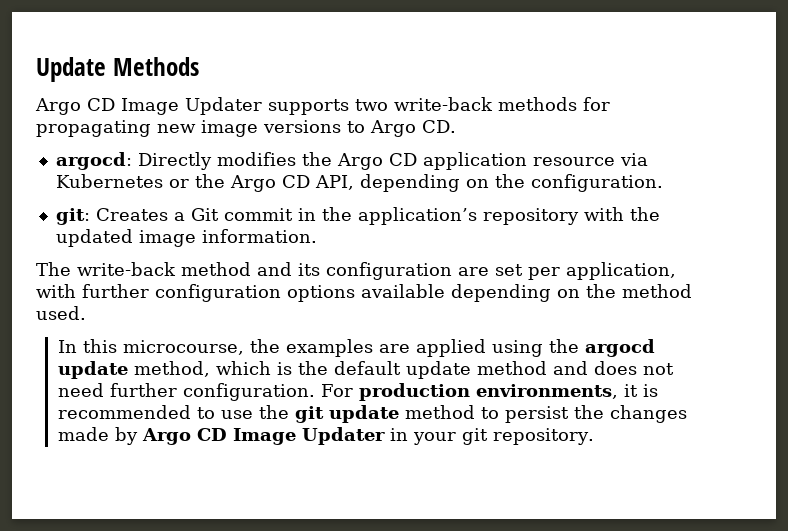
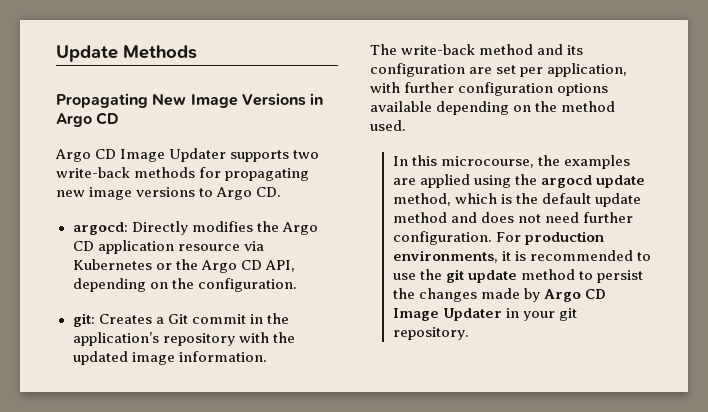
(199, 66) none -> [56,93,324,108] [56,112,120,127] // Propagating New Image Versions in Argo CD

